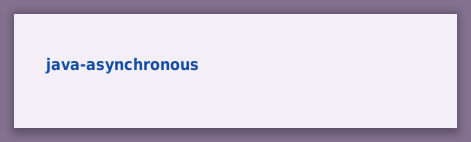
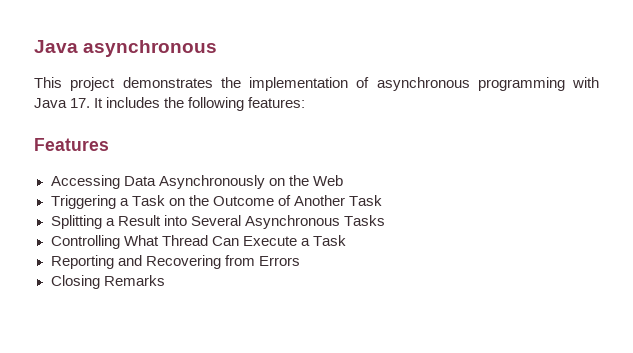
[45,57,199,74] java-asynchronous -> [34,40,218,57] [34,77,599,91] [34,97,306,111] [34,138,109,151] [50,175,343,189] [50,195,382,209] [50,215,385,229] [50,235,346,249] [50,255,300,269] [50,275,165,289] Java asynchronous // This project demonstrates the implementation of asynchronous programming with Java 17. It includes the following features: // Features // Accessing Data Asynchronously on the Web // Triggering a Task on the Outcome of Another Task // Splitting a Result into Several Asynchronous Tasks // Controlling What Thread Can Execute a Task // Reporting and Recovering from Errors // Closing Remarks

